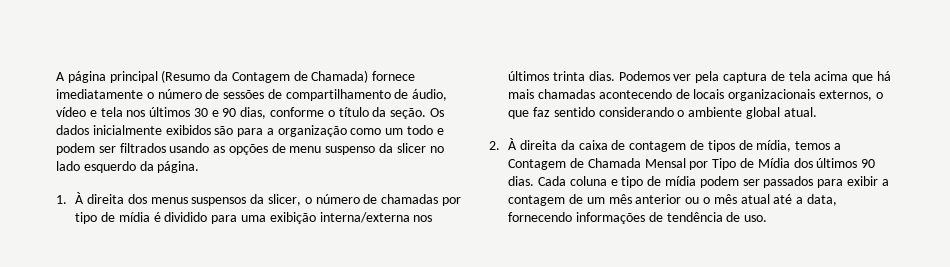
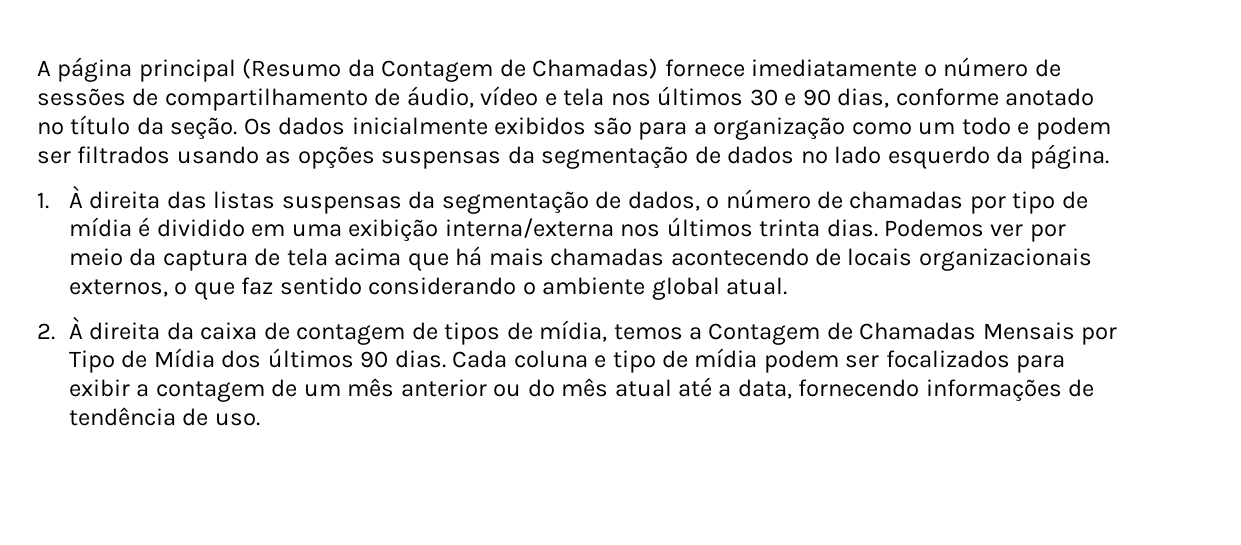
[311,70,369,83] Chamada) -> [532,58,659,79] Chamadas)
[327,110,335,117] o -> [1005,88,1095,106] [37,122,64,135] anotado no
[271,143,426,155] de menu suspenso da slicer -> [381,146,795,169] suspensas da segmentação de dados
[127,194,302,206] dos menus suspensos da slicer, -> [166,191,700,214] das listas suspensas da segmentação de dados,
[211,215,238,224] para -> [251,224,286,237] em
[695,71,720,83] pela -> [1029,224,1066,242] [68,248,157,266] por meio da
[587,158,686,168] Chamada Mensal -> [859,322,1075,340] Chamadas Mensais
[763,176,814,188] passados -> [885,350,1010,368] focalizados
[703,197,711,204] o -> [527,379,555,397] do

